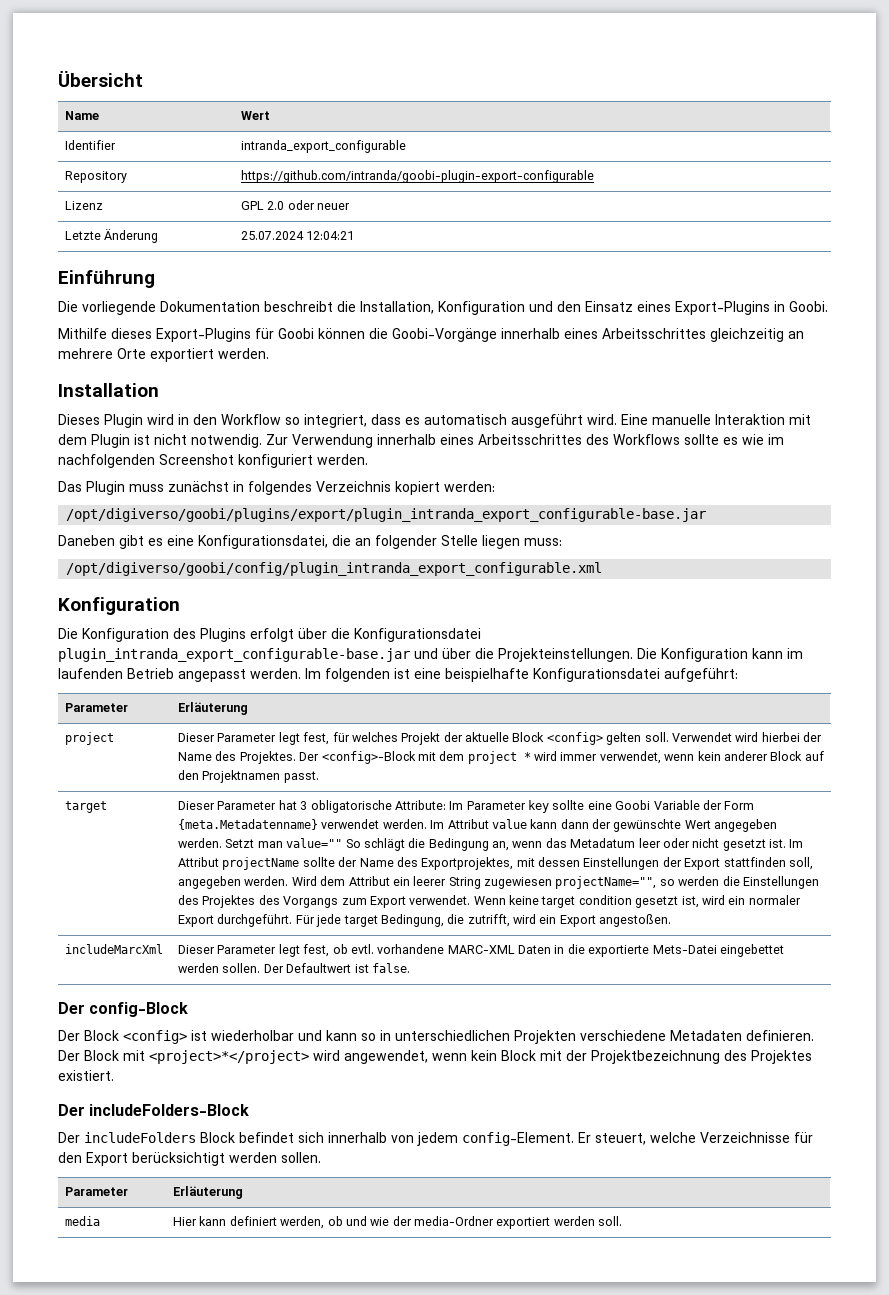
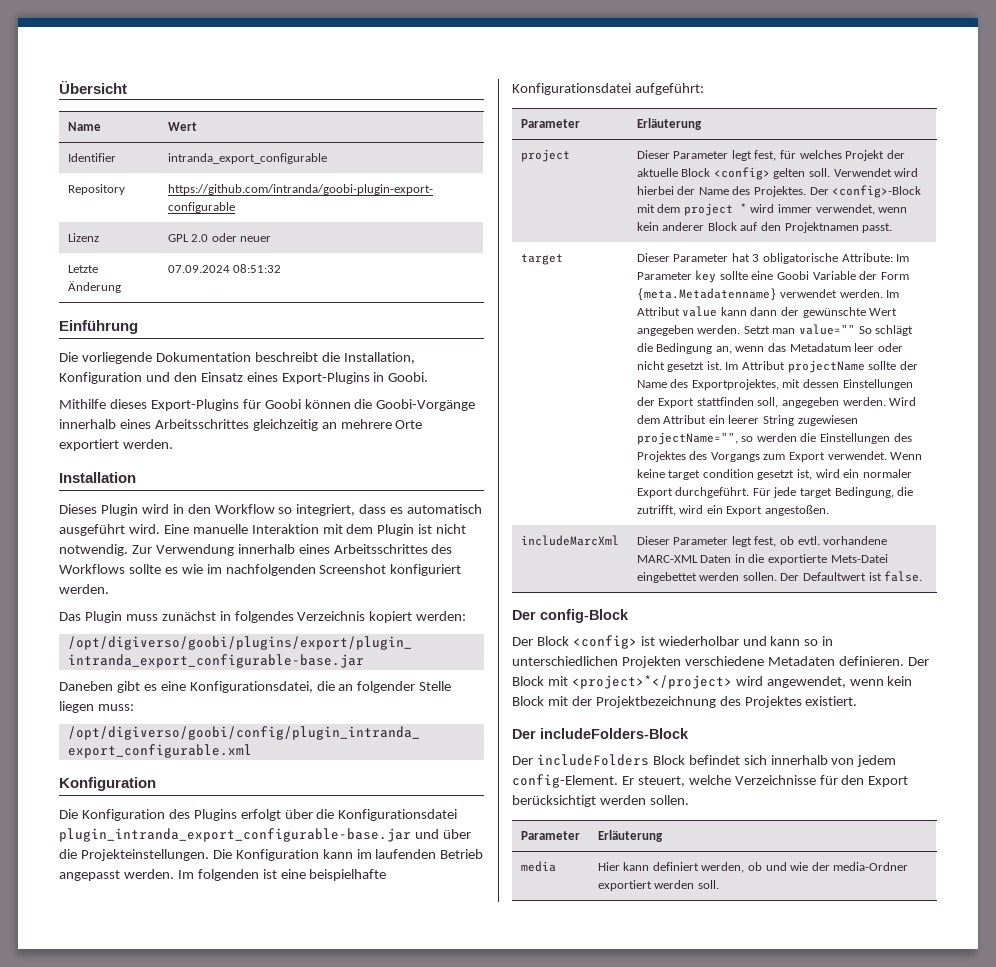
[241,231,355,240] 25.07.2024 12:04:21 -> [167,264,282,273] 07.09.2024 08:51:32

